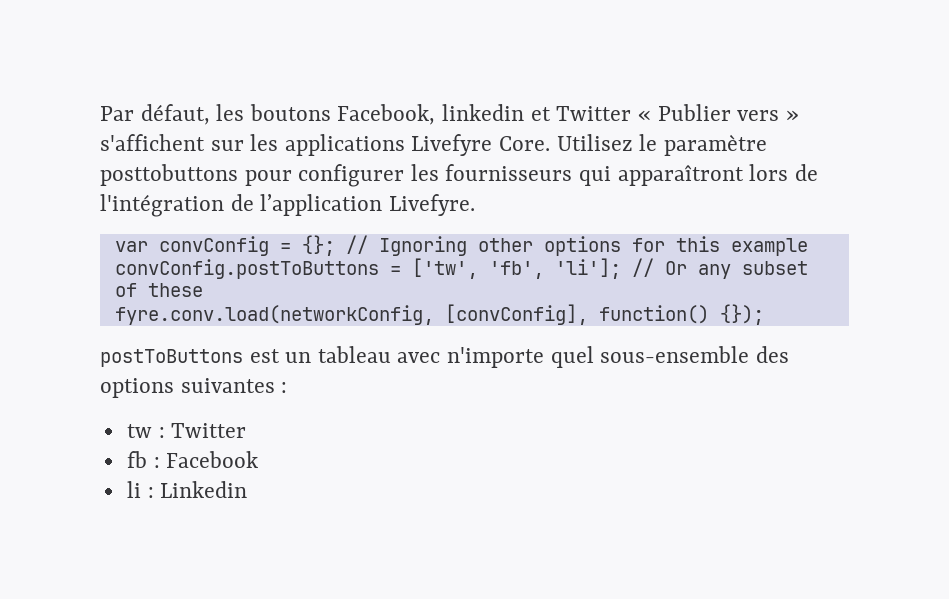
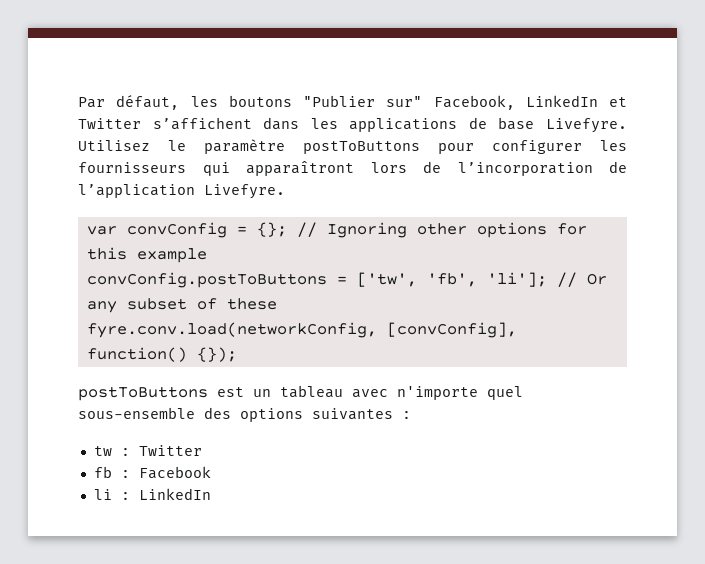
[337,104,799,125] [100,134,551,156] Facebook, linkedin et Twitter « Publier vers » s'affichent sur les applications Livefyre Core. -> [303,95,627,110] [78,117,627,133] "Publier sur" Facebook, LinkedIn et Twitter s’affichent dans les applications de base Livefyre.
[100,164,238,186] posttobuttons -> [303,141,420,154] postToButtons
[100,194,224,217] l'intégration -> [457,162,593,176] l’incorporation
[160,481,248,498] Linkedin -> [138,488,211,500] LinkedIn

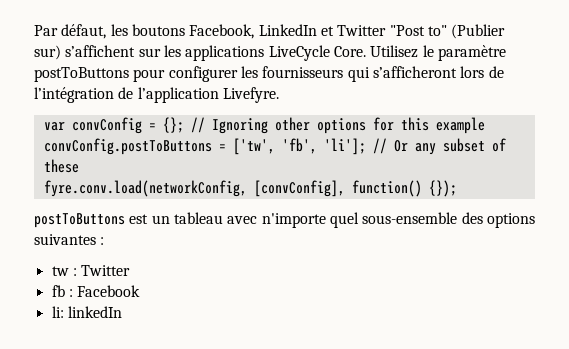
[303,95,423,107] "Publier sur" -> (185, 30) none
[152,117,627,133] s’affichent dans les applications de base Livefyre. -> [389,24,506,39] [34,45,366,61] "Post to" (Publier sur) s’affichent sur les applications LiveCycle Core.
[246,161,354,176] apparaîtront -> [372,66,457,78] s’afficheront
[457,162,593,176] l’incorporation -> [34,87,114,103] l’intégration
[93,488,211,500] li : LinkedIn -> [51,306,122,318] li: linkedIn

